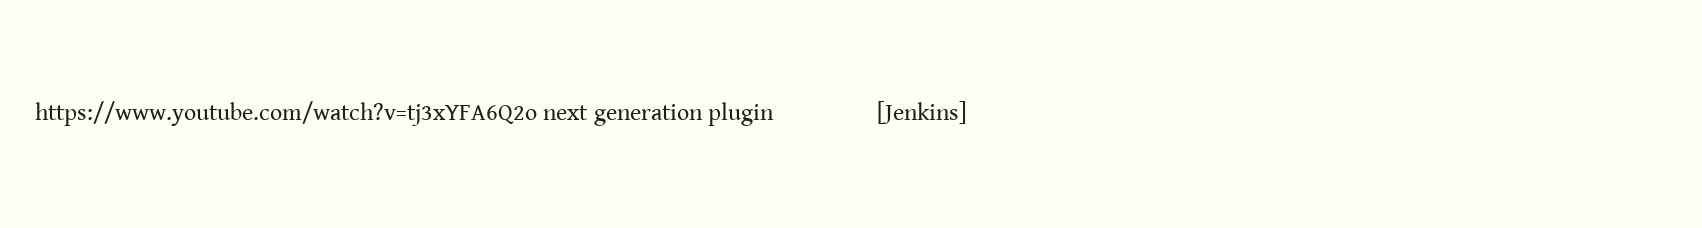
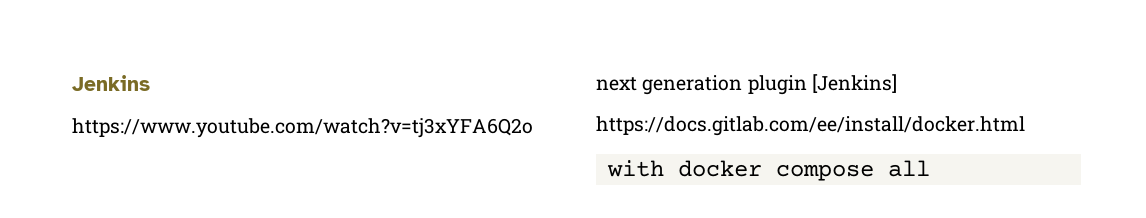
(35, 113) none -> [72,75,150,91] Jenkins //
(967, 112) none -> [596,116,1025,136] [606,160,930,181] // https://docs.gitlab.com/ee/install/docker.html // with docker compose all

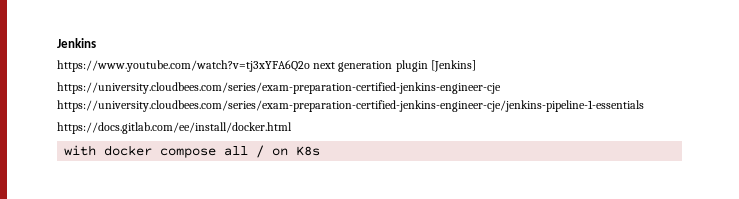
(897, 83) none -> [57,82,501,94] [57,100,644,112] // https://university.cloudbees.com/series/exam-preparation-certified-jenkins-engineer-cje https://university.cloudbees.com/series/exam-preparation-certified-jenkins-engineer-cje/jenkins-pipeline-1-essentials
(930, 168) none -> [256,145,321,158] / on K8s

